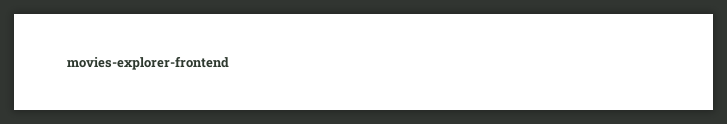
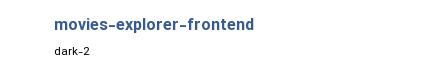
(229, 63) none -> [54,47,90,55] // dark-2

